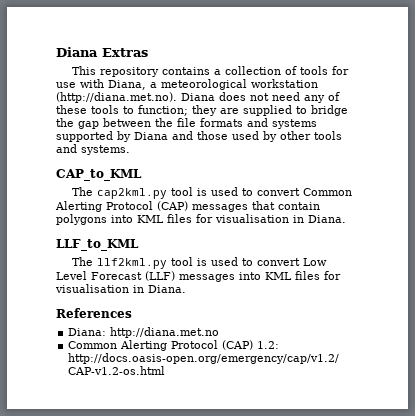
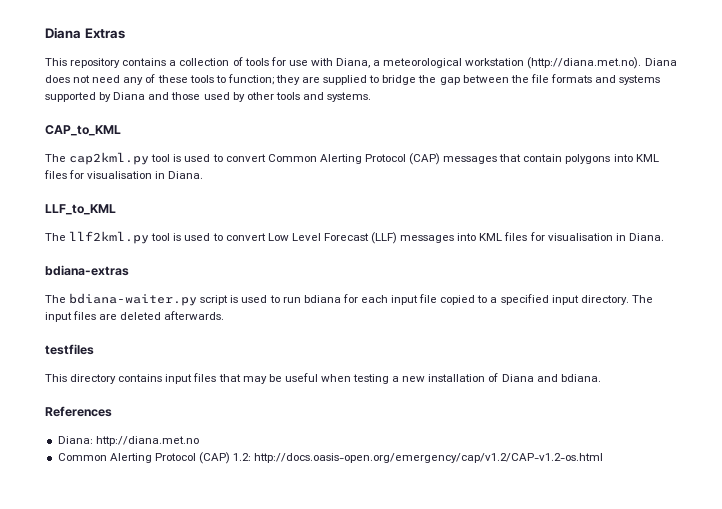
(186, 289) none -> [45,265,129,276] [45,293,653,306] [45,311,225,322] [45,344,94,355] [45,373,601,384] // bdiana-extras // The bdiana-waiter.py script is used to run bdiana for each input file copied to a specified input directory. The input files are deleted afterwards. // testfiles // This directory contains input files that may be useful when testing a new installation of Diana and bdiana.

